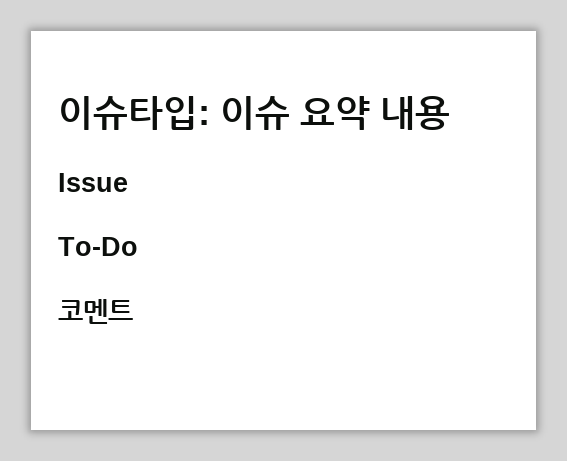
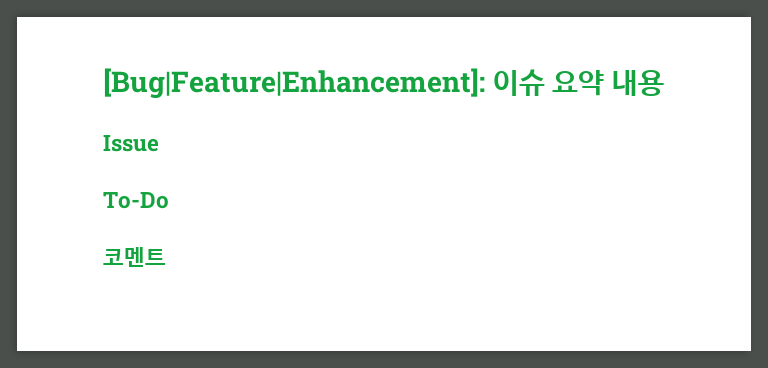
[58,96,210,130] 이슈타입: -> [103,68,485,99] [Bug|Feature|Enhancement]:

